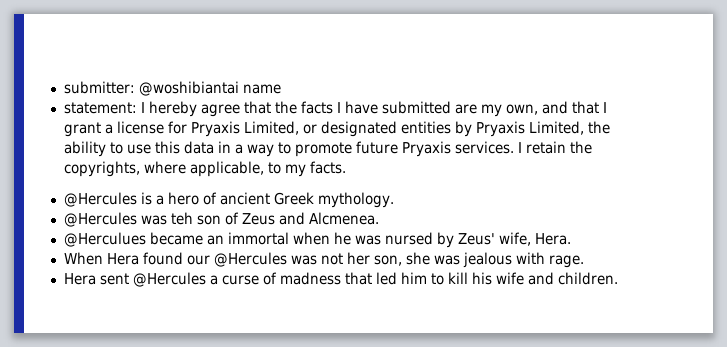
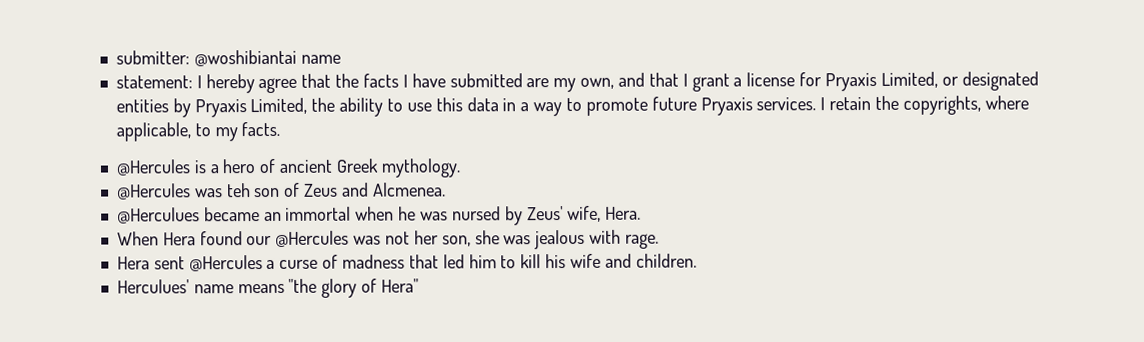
(618, 278) none -> [116,278,419,298] // Herculues' name means "the glory of Hera"

